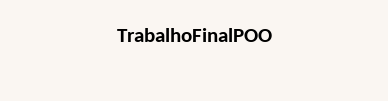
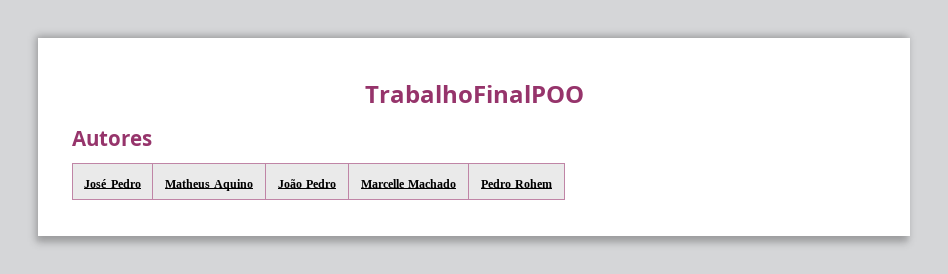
(272, 35) none -> [72,131,152,146] [84,179,141,188] [164,179,254,191] [277,179,337,188] [360,179,457,188] [480,179,553,188] // Autores // José Pedro | Matheus Aquino | João Pedro | Marcelle Machado | Pedro Rohem

